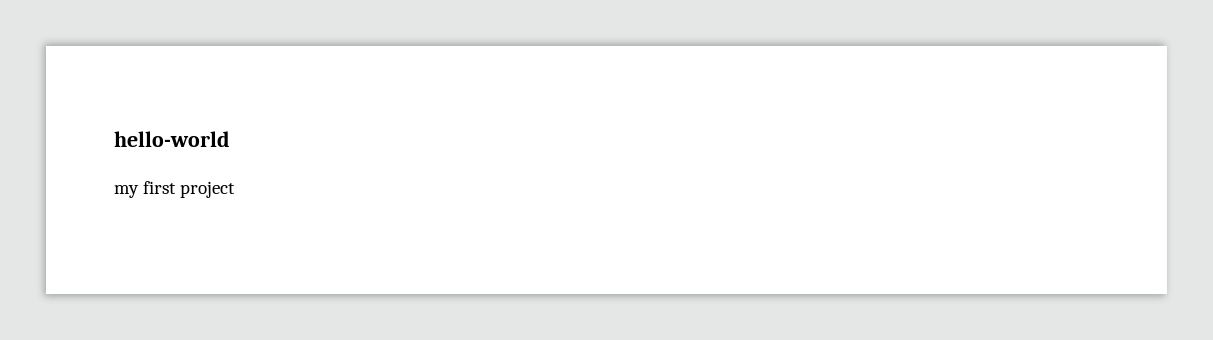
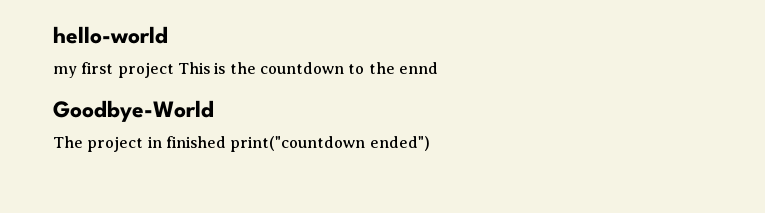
(236, 189) none -> [177,62,438,74] [53,100,214,122] [53,136,430,152] This is the countdown to the ennd // Goodbye-World // The project in finished print("countdown ended")

